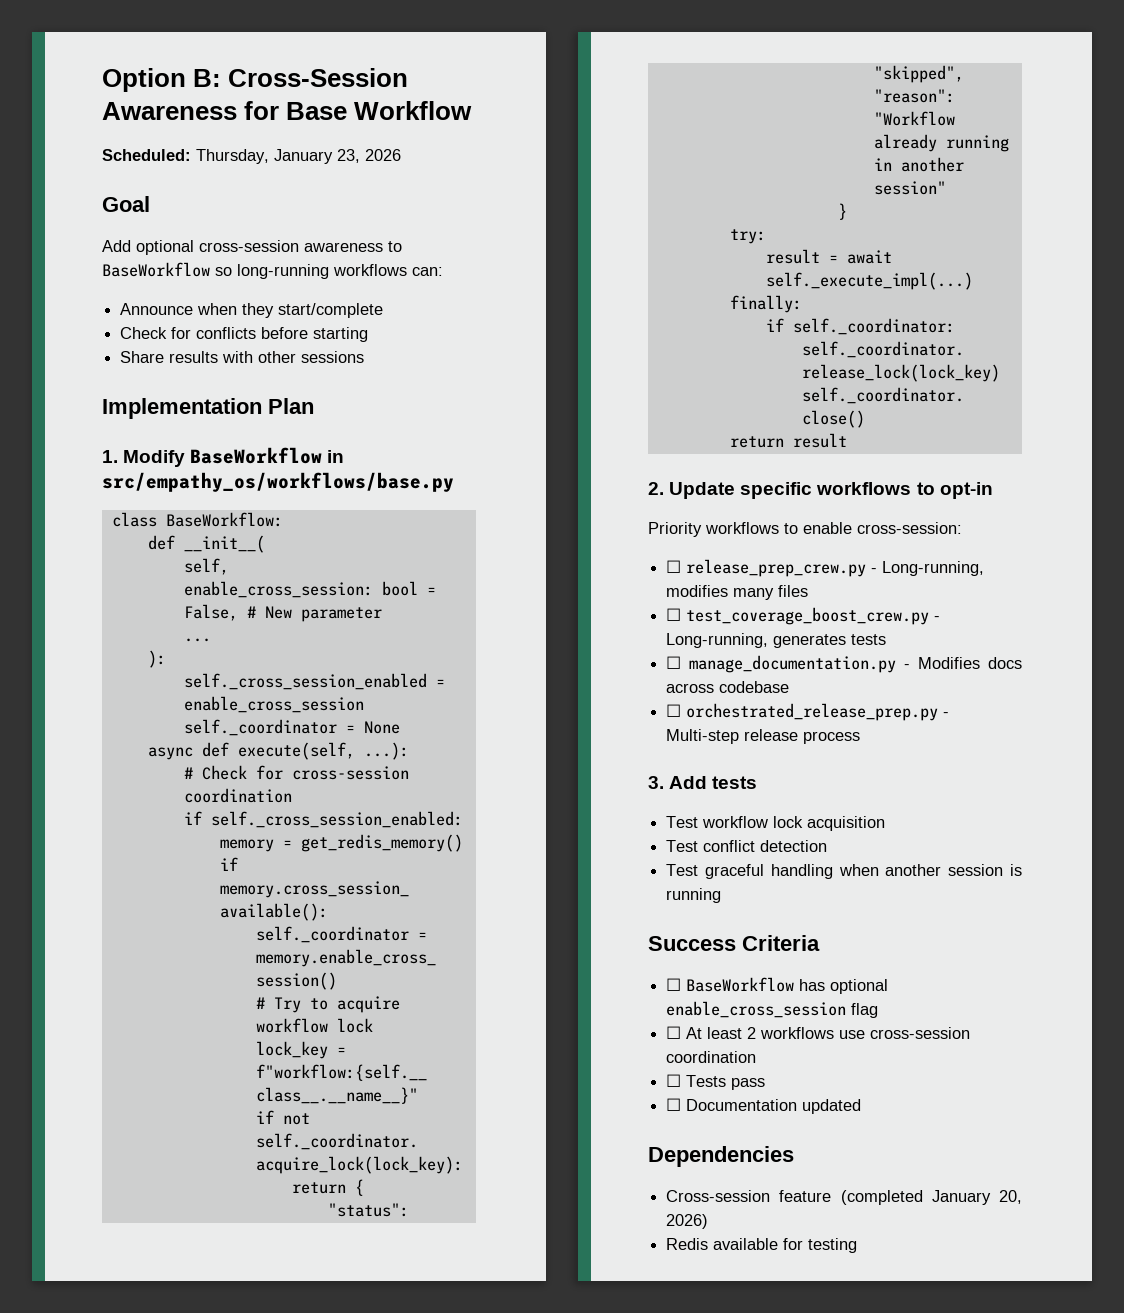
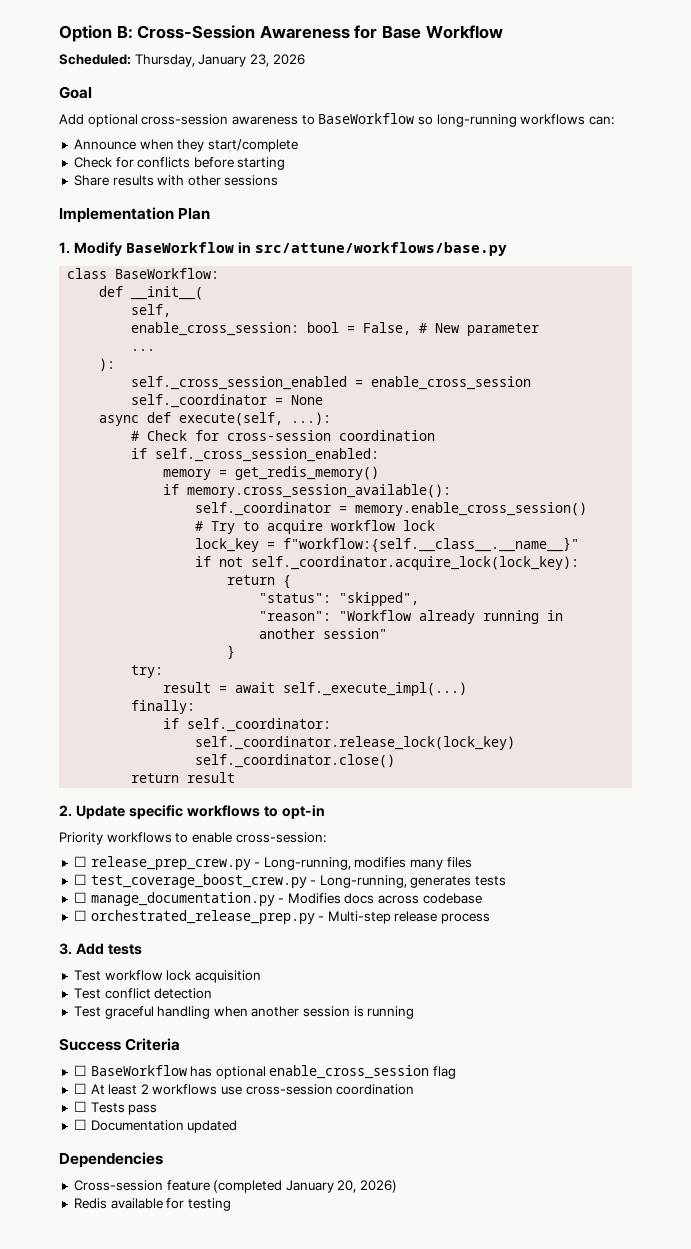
[102,472,454,492] src/empathy_os/workflows/base.py -> [254,242,507,256] src/attune/workflows/base.py

